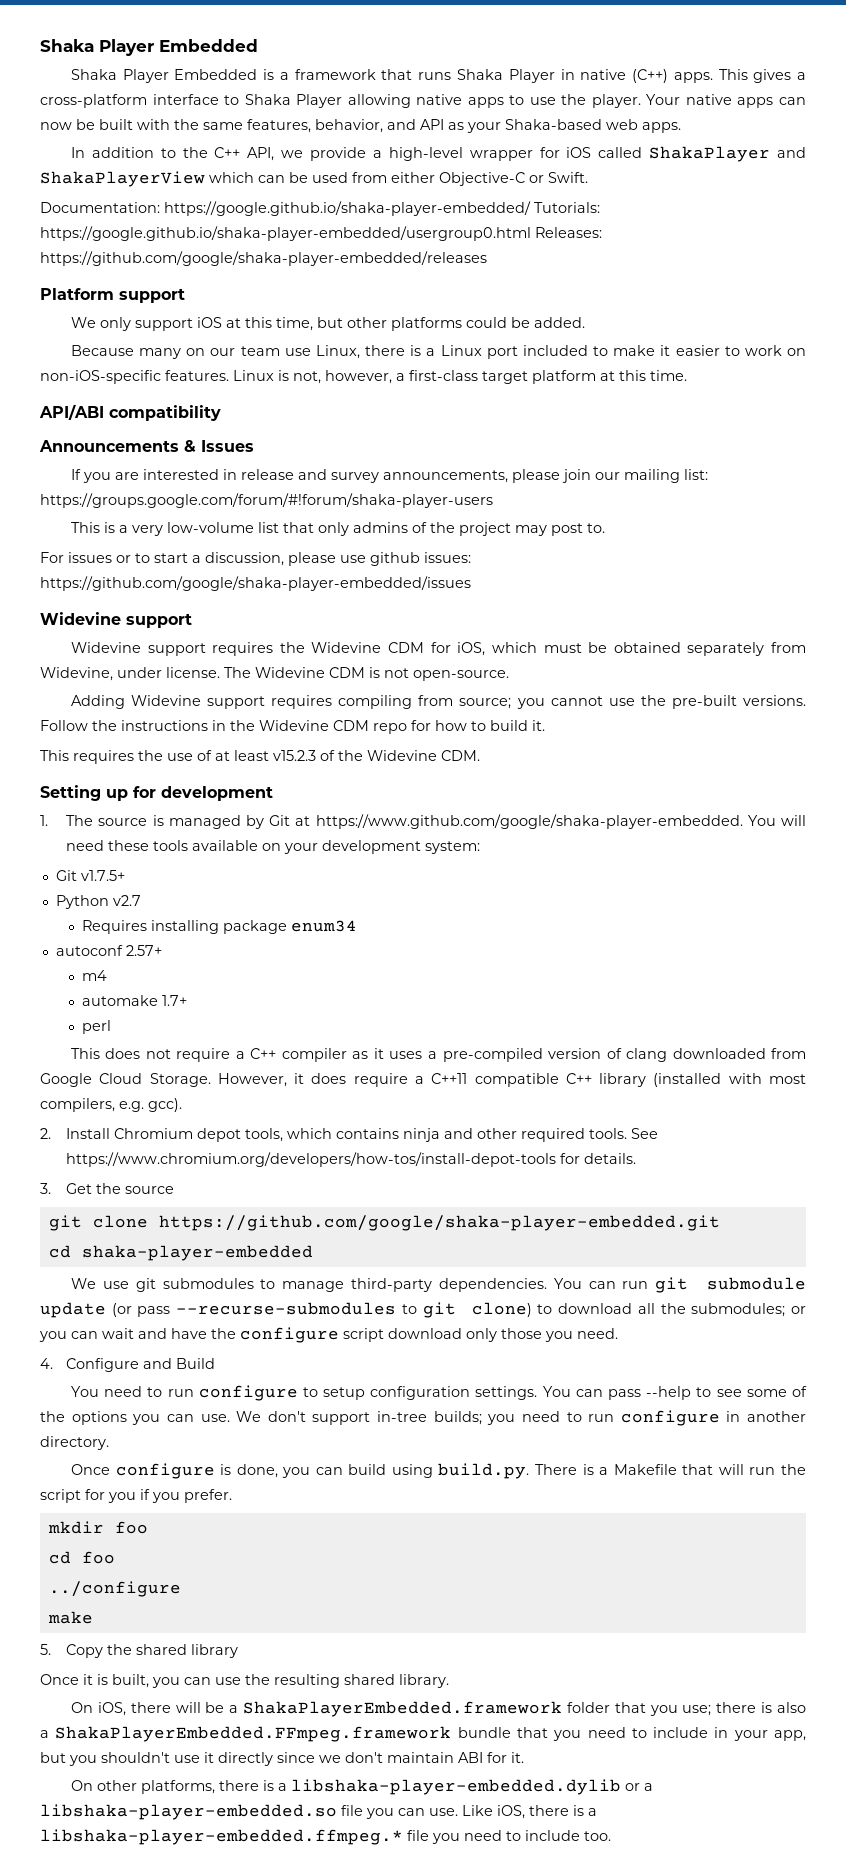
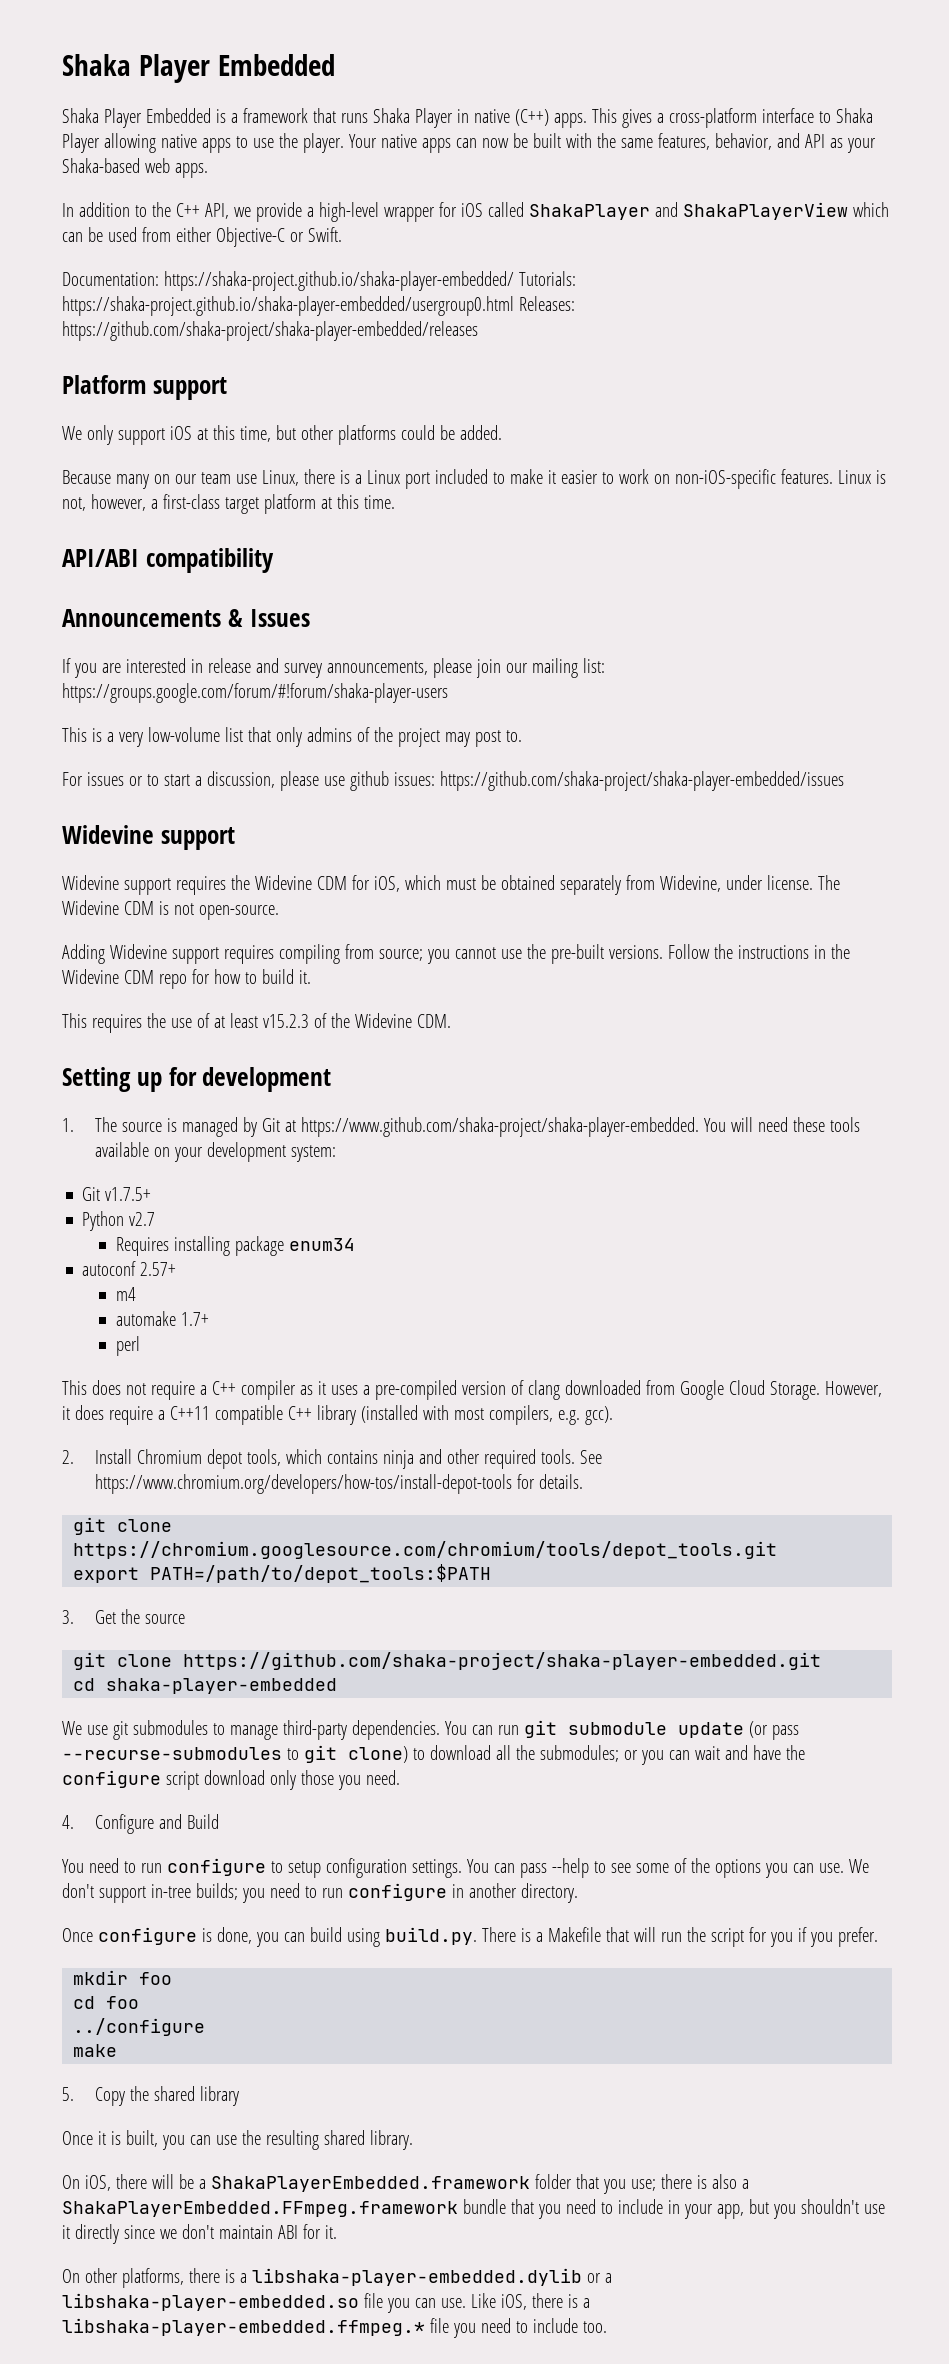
[164,201,600,216] [40,226,602,241] [40,251,487,266] https://google.github.io/shaka-player-embedded/ Tutorials: https://google.github.io/shaka-player-embedded/usergroup0.html Releases: https://github.com/google/shaka-player-embedded/releases -> [163,271,576,291] [62,296,575,316] [62,321,478,341] https://shaka-project.github.io/shaka-player-embedded/ Tutorials: https://shaka-project.github.io/shaka-player-embedded/usergroup0.html Releases: https://github.com/shaka-project/shaka-player-embedded/releases
[40,576,471,591] https://github.com/google/shaka-player-embedded/issues -> [439,771,844,791] https://github.com/shaka-project/shaka-player-embedded/issues
[315,814,743,829] https://www.github.com/google/shaka-player-embedded. -> [301,1117,700,1137] https://www.github.com/shaka-project/shaka-player-embedded.
(637, 1158) none -> [73,1517,173,1535] [73,1541,778,1559] [73,1564,492,1583] // git clone https://chromium.googlesource.com/chromium/tools/depot_tools.git // export PATH=/path/to/depot_tools:$PATH
[158,1215,720,1231] https://github.com/google/shaka-player-embedded.git -> [183,1652,822,1670] https://github.com/shaka-project/shaka-player-embedded.git

